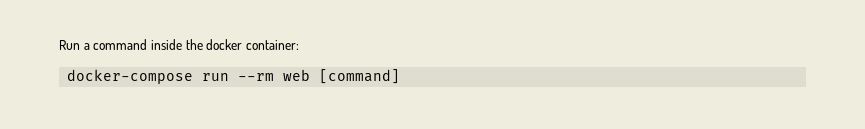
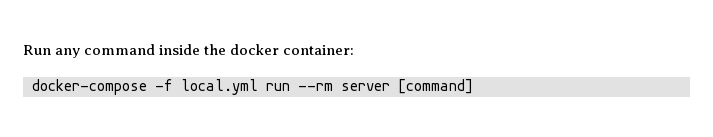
[83,43,90,50] a -> [55,48,81,58] any
(194, 76) none -> [155,79,258,95] -f local.yml
[283,69,311,81] web -> [341,83,390,91] server

